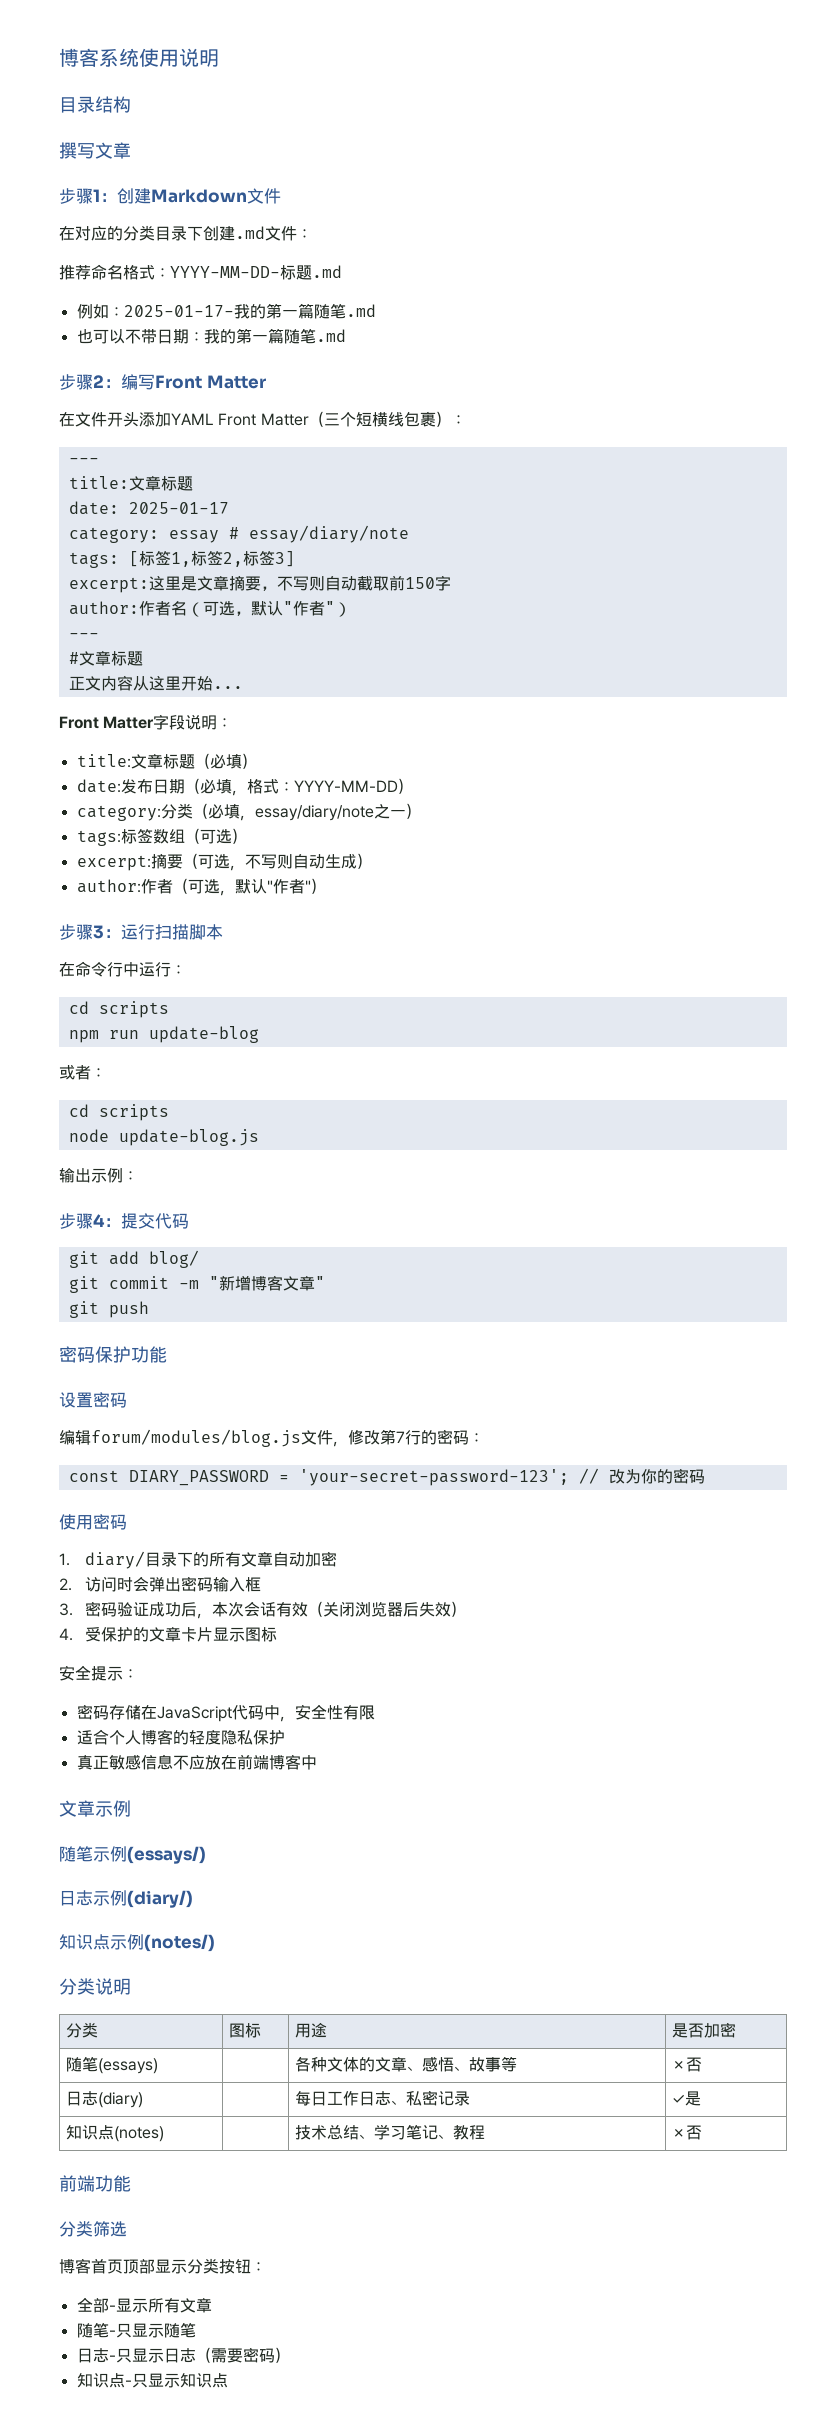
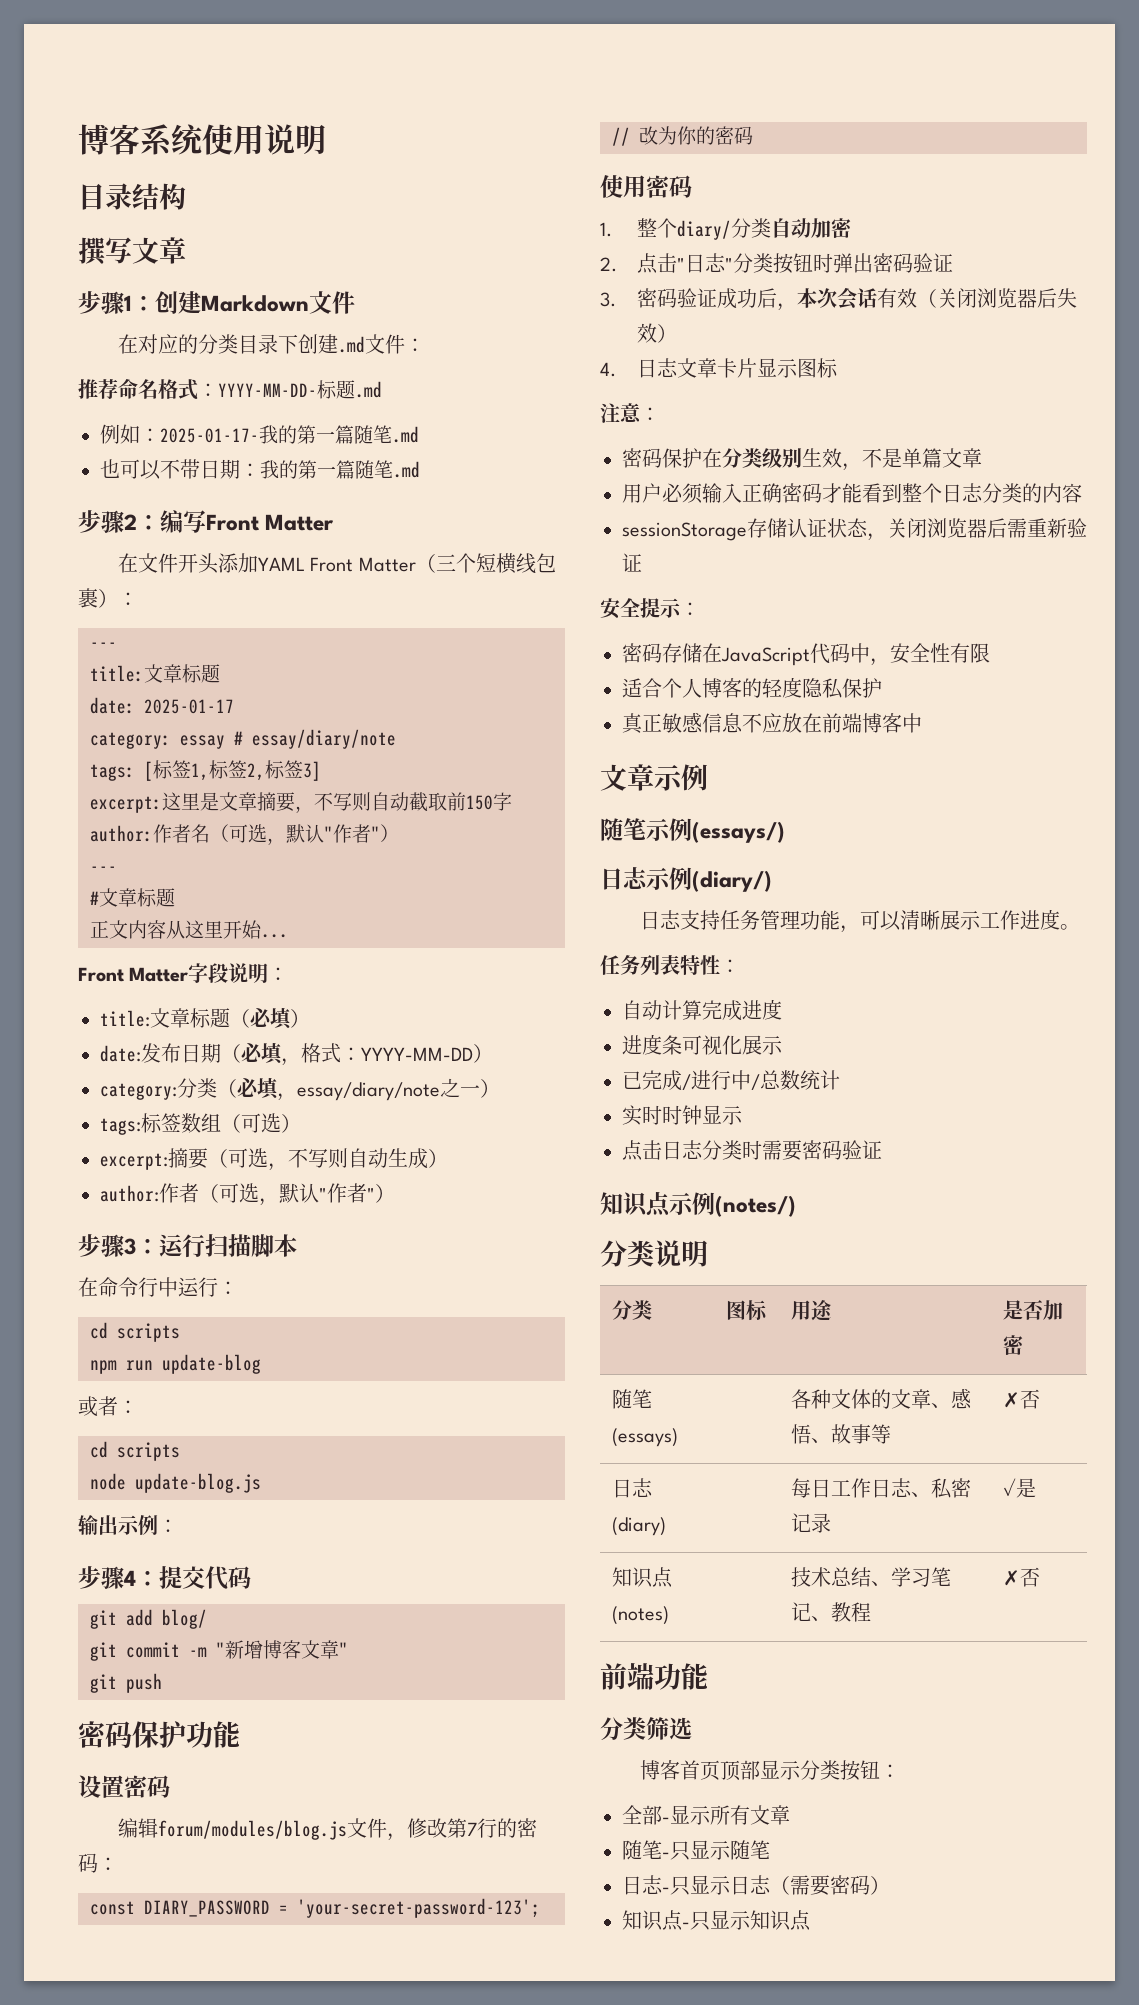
[84,1551,337,1569] [59,1576,149,1592] diary/目录下的所有文章自动加密 // 2.访问时会 -> [637,218,853,240] [600,253,834,274] 整个diary/分类自动加密 // 2.点击"日志"分类按钮时
[212,1577,261,1592] 输入框 -> [913,253,954,273] 验证
[84,1627,149,1642] 受保护的 -> [637,358,679,378] 日志
(277, 1634) none -> [600,403,660,423] [622,448,982,471] [622,483,1082,504] [622,518,1087,541] [622,553,642,572] // 注意： // 密码保护在分类级别生效，不是单篇文章 // 用户必须输入正确密码才能看到整个日志分类的内容 // sessionStorage存储认证状态，关闭浏览器后需重新验证
(193, 1899) none -> [639,909,1080,933] [600,955,740,976] [622,999,782,1021] [622,1034,783,1055] [622,1070,840,1091] [622,1105,743,1126] [622,1140,882,1161] // 日志支持任务管理功能，可以清晰展示工作进度。 // 任务列表特性： // 自动计算完成进度 // 进度条可视化展示 // 已完成/进行中/总数统计 // 实时时钟显示 // 点击日志分类时需要密码验证

